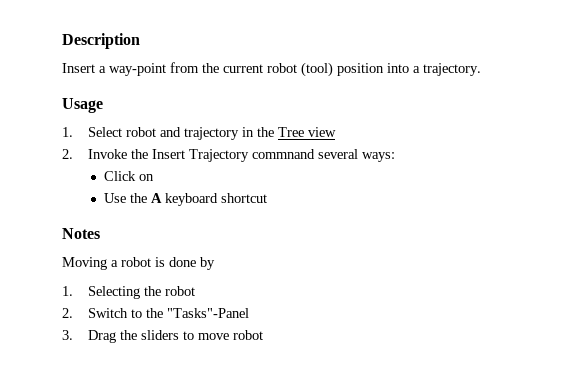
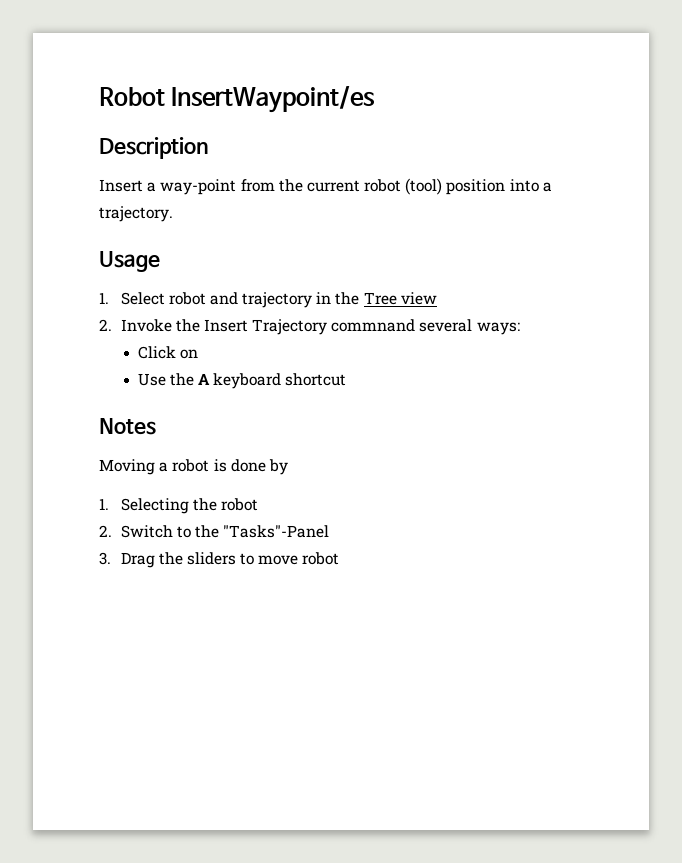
(62, 41) none -> [99,86,376,113] Robot InsertWaypoint/es //

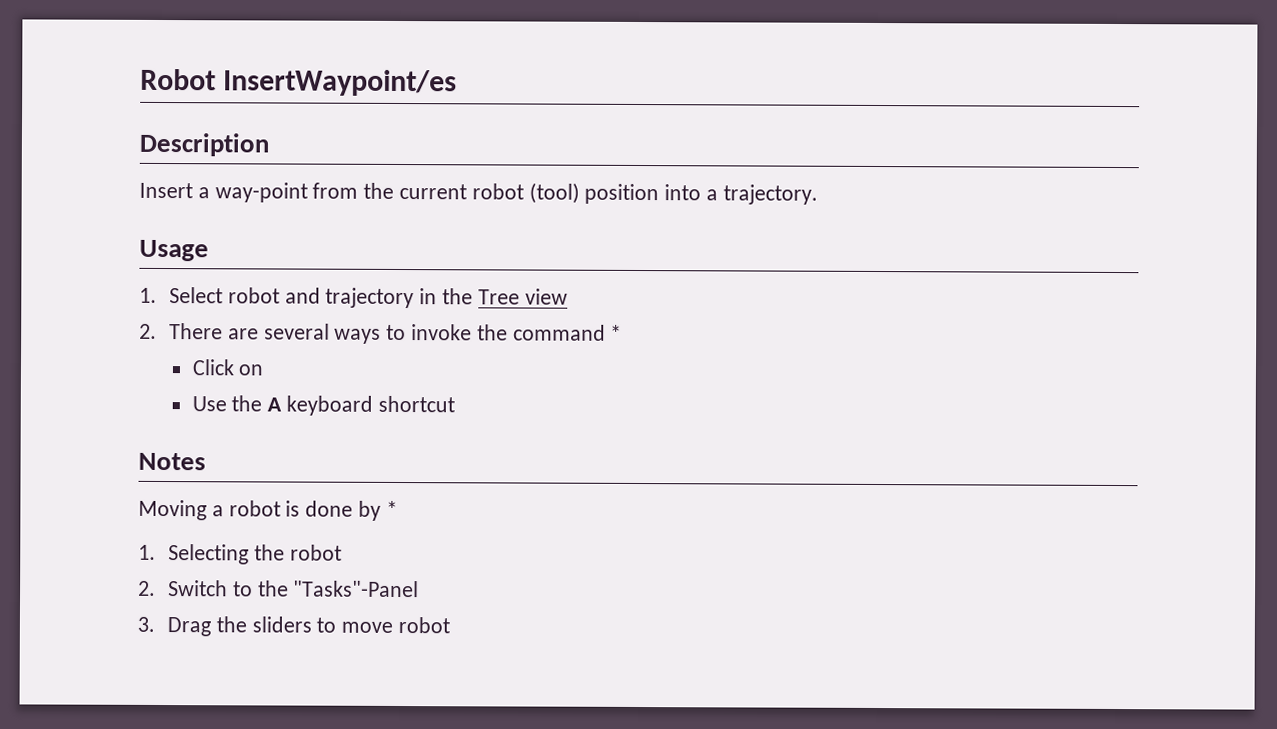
[120,319,520,335] Invoke the Insert Trajectory commnand several ways: -> [169,323,623,344] There are several ways to invoke the command *
(288, 467) none -> [385,500,398,517] *

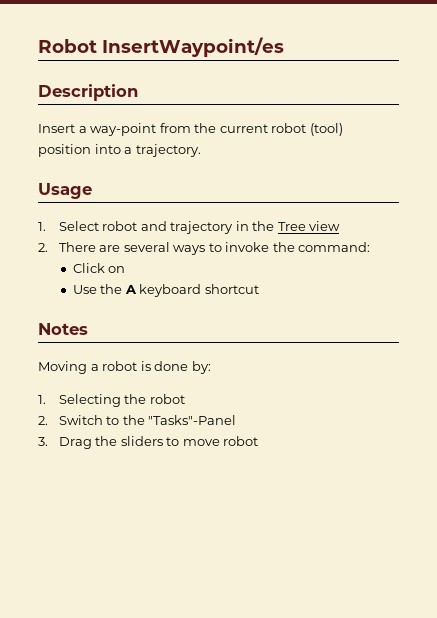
[512,324,623,341] command * -> [298,242,371,252] command:
[358,500,398,521] by * -> [191,361,211,374] by:

